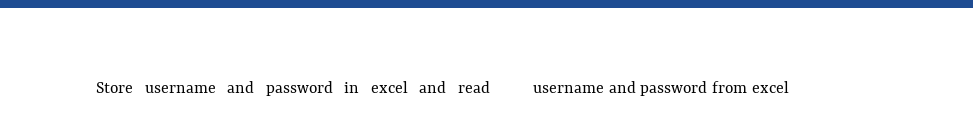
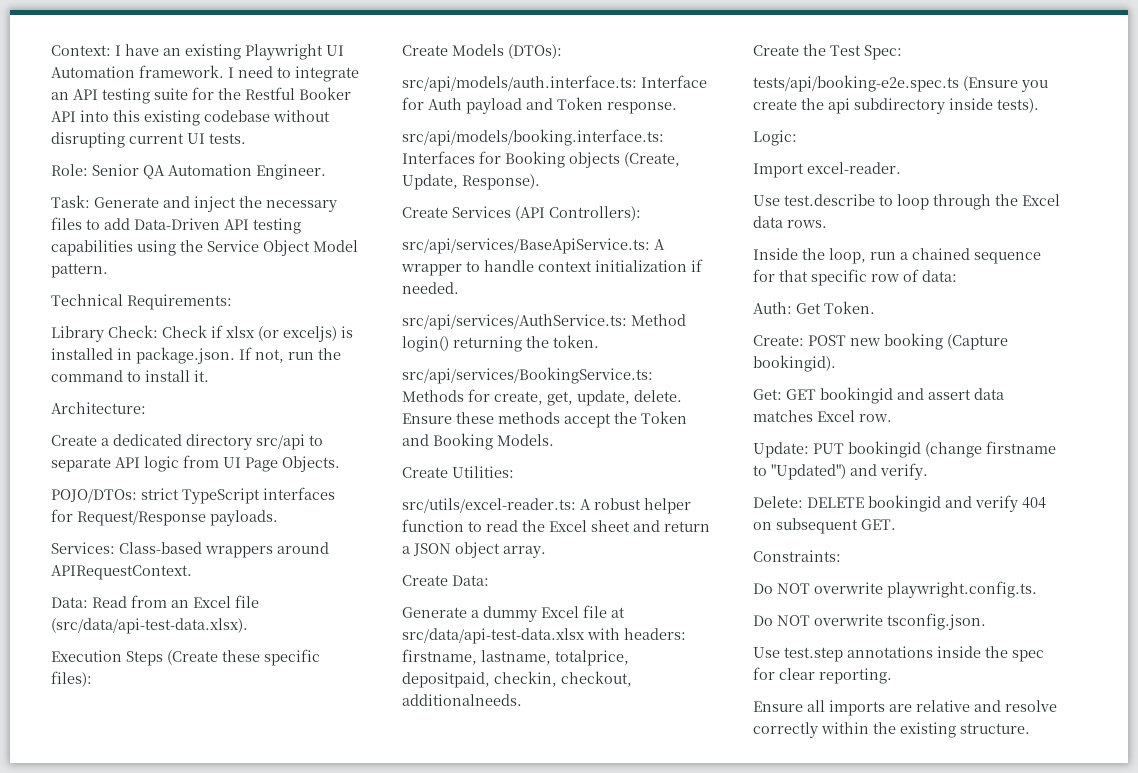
[96,81,789,96] Store username and password in excel and read username and password from excel -> [51,44,344,60] [51,65,359,82] [51,87,351,104] [51,110,330,126] [51,132,246,148] [51,164,326,180] [51,195,337,212] [51,217,301,234] [51,240,358,256] [51,263,108,278] [51,294,232,310] [51,325,353,342] [51,347,341,364] [51,370,209,382] [51,402,146,414] [51,434,323,450] [51,455,340,472] [51,487,335,504] [51,509,278,526] [51,542,329,558] [51,565,192,580] [51,595,259,608] [51,618,248,634] [51,649,320,666] [51,671,92,687] [402,44,562,59] [402,75,707,92] [402,97,677,114] [402,129,664,146] [402,151,680,168] [402,174,540,190] [402,206,641,221] [402,238,665,254] [401,259,703,276] [402,282,459,294] [402,314,686,330] [402,335,599,352] [402,367,653,384] [402,389,682,406] [402,411,687,428] [402,433,554,450] [402,466,514,478] [402,498,691,514] [402,519,710,532] [402,542,546,558] [402,575,489,586] [402,605,625,622] [402,628,686,644] [402,649,629,666] [402,671,632,688] [402,694,522,706] [753,44,902,60] [753,75,1048,92] [753,98,1039,114] [753,130,797,146] [753,162,901,178] [753,194,1060,210] [753,216,827,228] [753,248,1041,264] [753,269,957,286] [753,301,875,314] [753,333,1008,350] [753,355,836,372] [753,387,1004,404] [753,410,892,422] [753,441,1056,458] [753,463,928,480] [753,495,1046,512] [753,518,896,534] [753,550,841,562] [753,581,1037,598] [753,613,986,630] [753,646,1044,662] [753,667,892,684] [753,700,1057,716] [753,722,1030,738] Context: I have an existing Playwright UI Automation framework. I need to integrate an API testing suite for the Restful Booker API into this existing codebase without disrupting current UI tests. // Role: Senior QA Automation Engineer. // Task: Generate and inject the necessary files to add Data-Driven API testing capabilities using the Service Object Model pattern. // Technical Requirements: // Library Check: Check if xlsx (or exceljs) is installed in package.json. If not, run the command to install it. // Architecture: // Create a dedicated directory src/api to separate API logic from UI Page Objects. // POJO/DTOs: strict TypeScript interfaces for Request/Response payloads. // Services: Class-based wrappers around APIRequestContext. // Data: Read from an Excel file (src/data/api-test-data.xlsx). // Execution Steps (Create these specific files): // Create Models (DTOs): // src/api/models/auth.interface.ts: Interface for Auth payload and Token response. // src/api/models/booking.interface.ts: Interfaces for Booking objects (Create, Update, Response). // Create Services (API Controllers): // src/api/services/BaseApiService.ts: A wrapper to handle context initialization if needed. // src/api/services/AuthService.ts: Method login() returning the token. // src/api/services/BookingService.ts: Methods for create, get, update, delete. Ensure these methods accept the Token and Booking Models. // Create Utilities: // src/utils/excel-reader.ts: A robust helper function to read the Excel sheet and return a JSON object array. // Create Data: // Generate a dummy Excel file at src/data/api-test-data.xlsx with headers: firstname, lastname, totalprice, depositpaid, checkin, checkout, additionalneeds. // Create the Test Spec: // tests/api/booking-e2e.spec.ts (Ensure you create the api subdirectory inside tests). // Logic: // Import excel-reader. // Use test.describe to loop through the Excel data rows. // Inside the loop, run a chained sequence for that specific row of data: // Auth: Get Token. // Create: POST new booking (Capture bookingid). // Get: GET bookingid and assert data matches Excel row. // Update: PUT bookingid (change firstname to "Updated") and verify. // Delete: DELETE bookingid and verify 404 on subsequent GET. // Constraints: // Do NOT overwrite playwright.config.ts. // Do NOT overwrite tsconfig.json. // Use test.step annotations inside the spec for clear reporting. // Ensure all imports are relative and resolve correctly within the existing structure.

